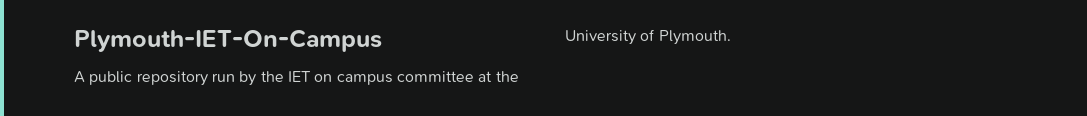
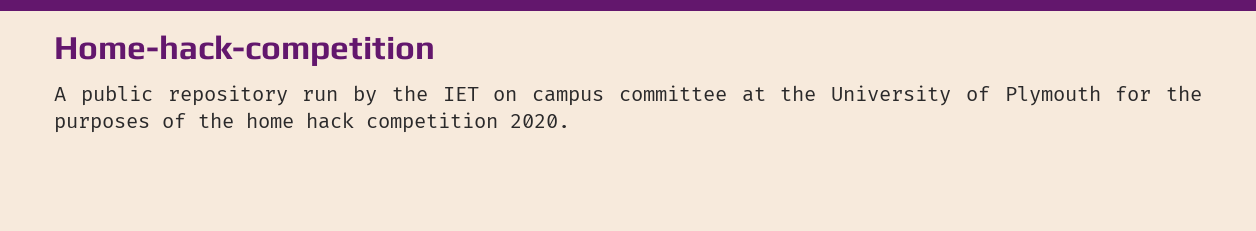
[74,29,382,52] Plymouth-IET-On-Campus -> [54,35,435,66] Home-hack-competition
[658,30,731,45] Plymouth. -> [1004,85,1202,106] [54,112,570,133] Plymouth for the purposes of the home hack competition 2020.

